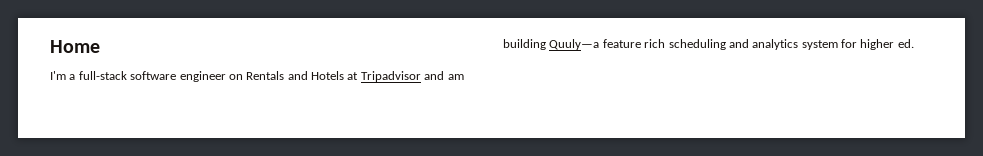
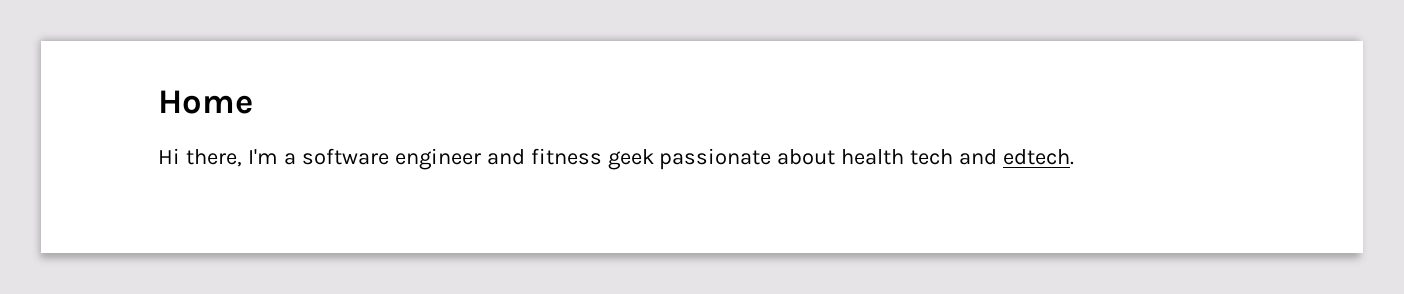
(100, 46) none -> [158,148,242,167] Hi there,
[78,71,127,80] full-stack -> (296, 159) none
[228,71,464,82] [503,39,914,50] on Rentals and Hotels at Tripadvisor and am building Quuly—a feature rich scheduling and analytics system for higher ed. -> [486,148,1075,170] and fitness geek passionate about health tech and edtech.

